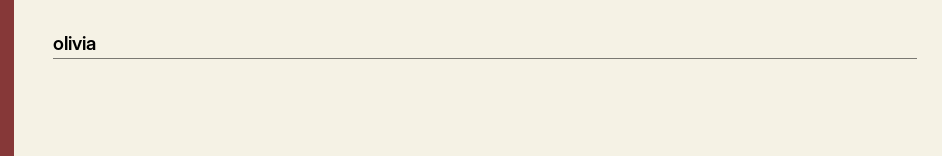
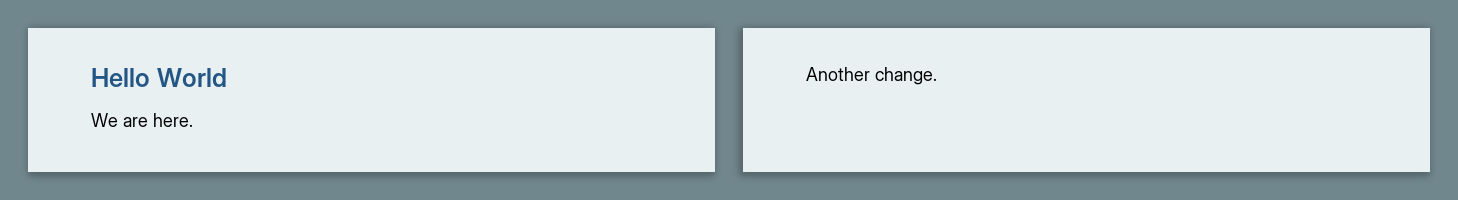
[53,36,96,50] olivia -> [91,68,227,87] [91,113,193,127] [806,67,937,85] Hello World // We are here. // Another change.

